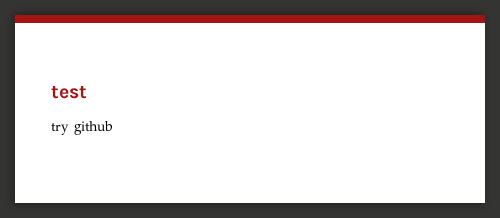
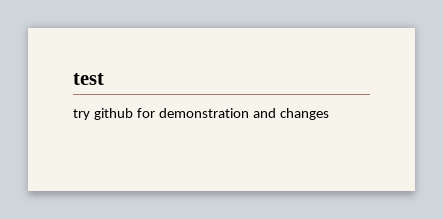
(113, 128) none -> [136,108,329,120] for demonstration and changes

